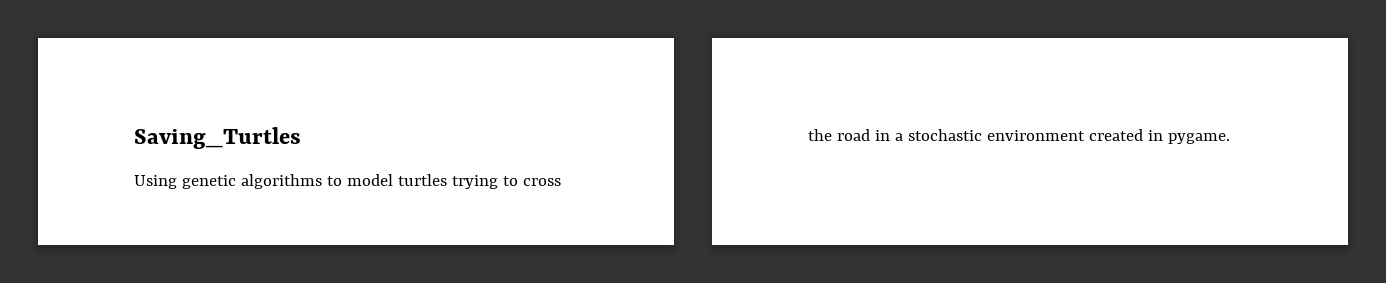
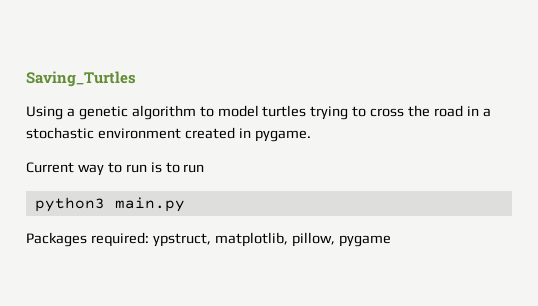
[181,174,322,189] genetic algorithms -> [66,105,196,120] a genetic algorithm
(1230, 138) none -> [26,162,205,176] [34,197,185,212] [26,232,391,247] // Current way to run is to run // python3 main.py // Packages required: ypstruct, matplotlib, pillow, pygame

